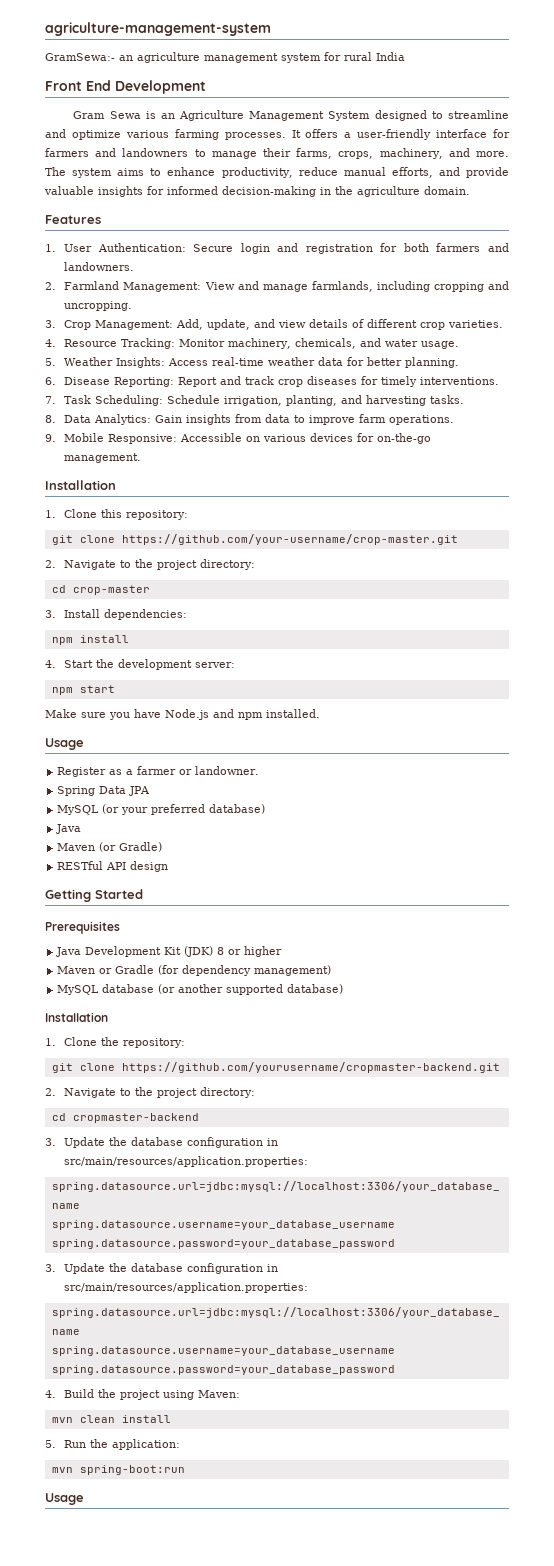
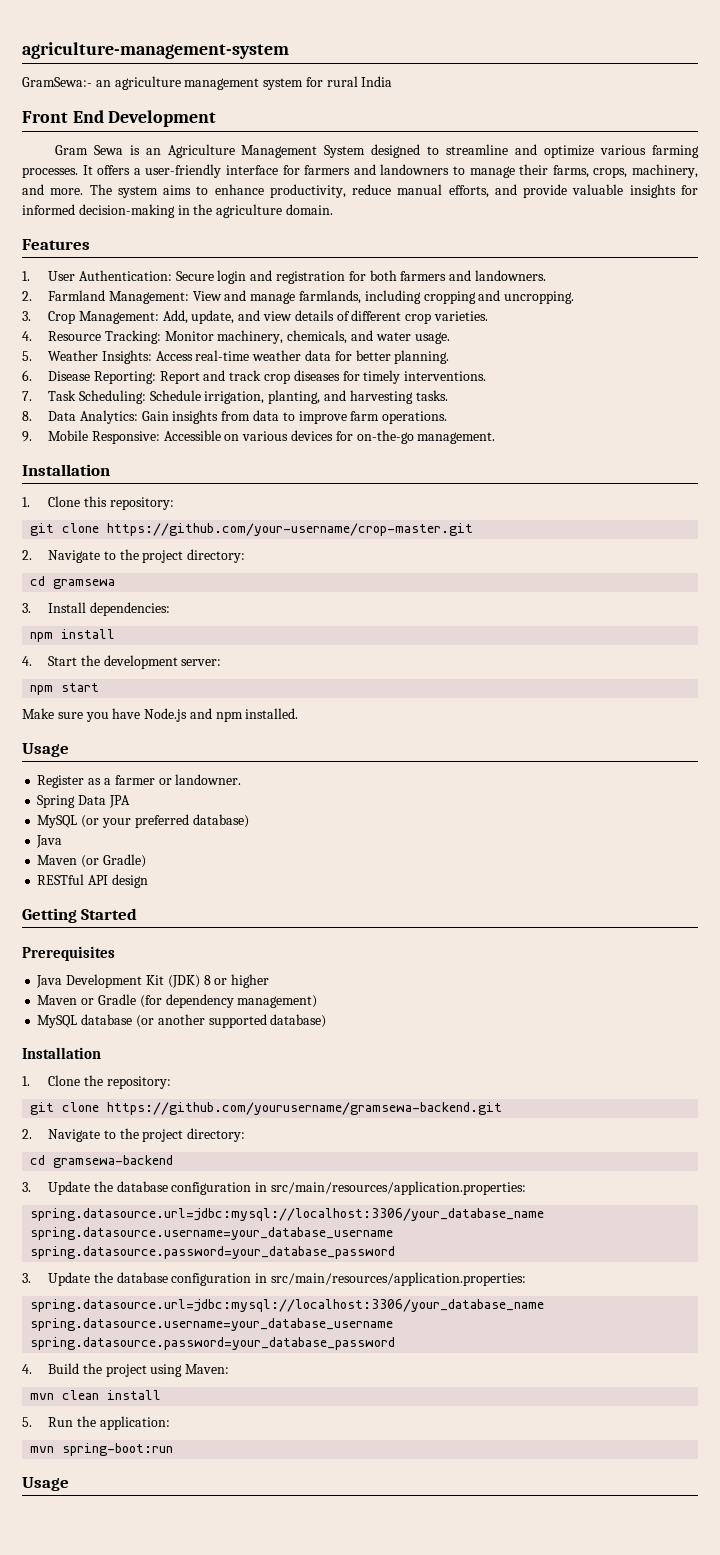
[72,585,150,595] crop-master -> [53,579,116,589] gramsewa
[121,1062,500,1073] [45,1087,256,1098] [51,1113,199,1123] https://github.com/yourusername/cropmaster-backend.git // 2. Navigate to the project directory: // cd cropmaster-backend -> [107,1102,503,1115] [22,1128,246,1142] [30,1155,174,1168] https://github.com/yourusername/gramsewa-backend.git // 2. Navigate to the project directory: // cd gramsewa-backend

